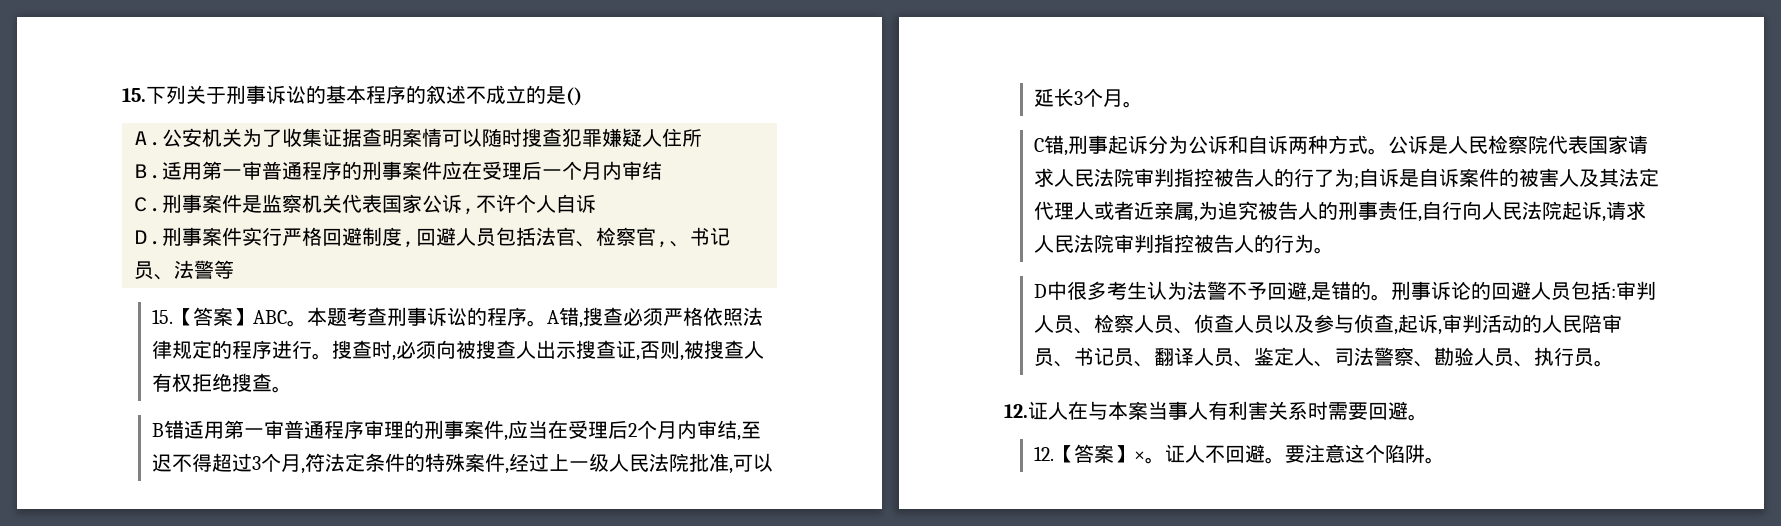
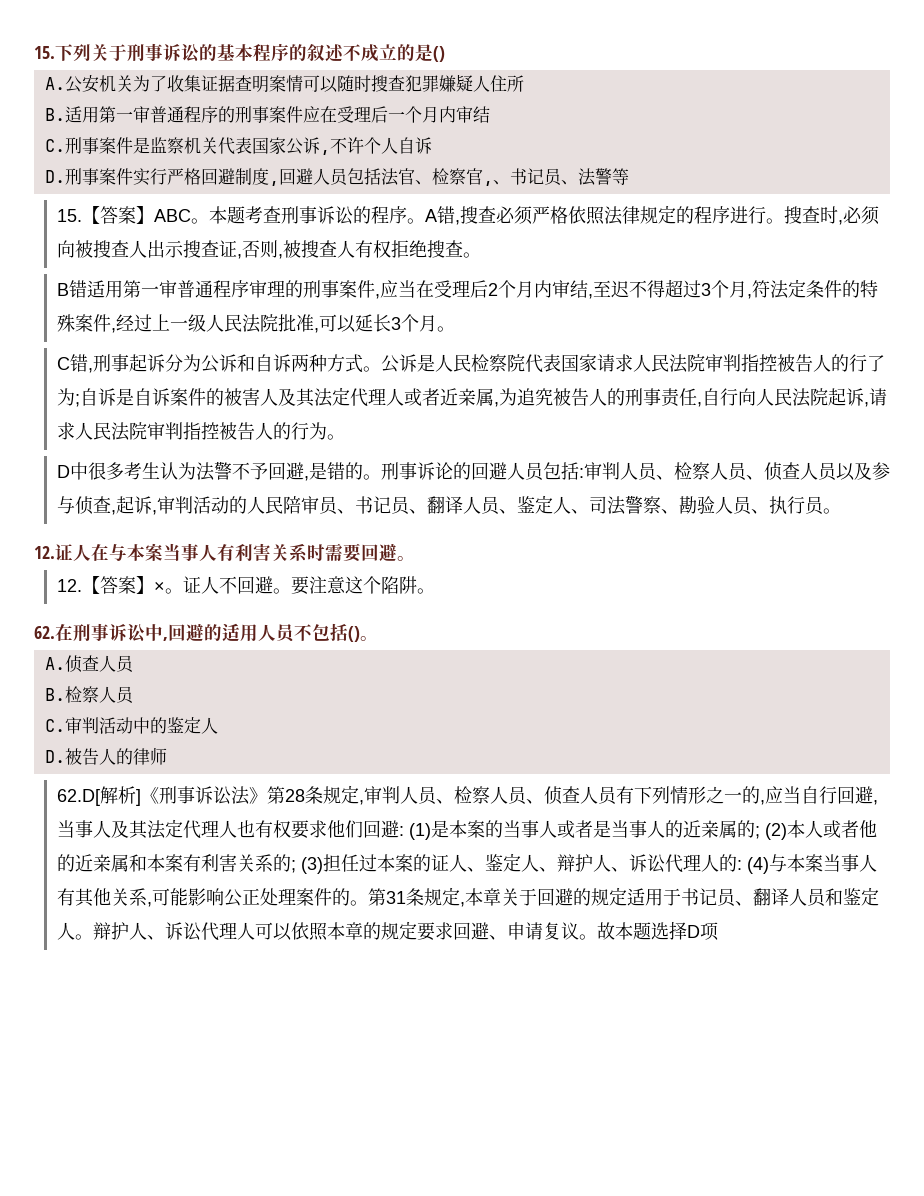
(1445, 460) none -> [34,623,378,643] [44,655,135,673] [44,686,135,704] [44,717,218,734] [44,747,167,765] [56,785,878,806] [56,819,877,840] [56,853,877,874] [56,887,879,907] [56,921,719,941] // 62.在刑事诉讼中,回避的适用人员不包括()。 // A.侦查人员 // B.检察人员 // C.审判活动中的鉴定人 // D.被告人的律师 // 62.D[解析]《刑事诉讼法》第28条规定,审判人员、检察人员、侦查人员有下列情形之一的,应当自行回避,当事人及其法定代理人也有权要求他们回避: (1)是本案的当事人或者是当事人的近亲属的; (2)本人或者他的近亲属和本案有利害关系的; (3)担任过本案的证人、鉴定人、辩护人、诉讼代理人的: (4)与本案当事人有其他关系,可能影响公正处理案件的。第31条规定,本章关于回避的规定适用于书记员、翻译人员和鉴定人。辩护人、诉讼代理人可以依照本章的规定要求回避、申请复议。故本题选择D项

